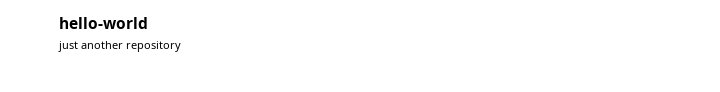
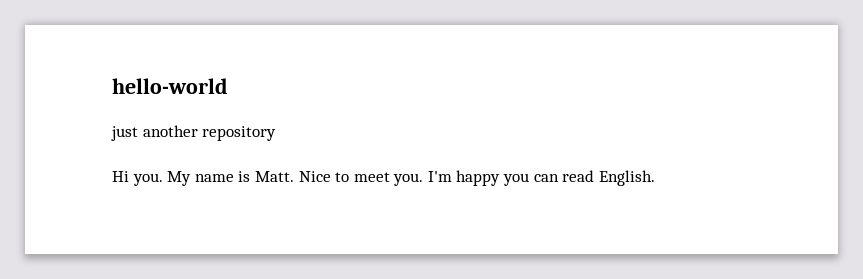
(181, 46) none -> [112,170,655,186] // Hi you. My name is Matt. Nice to meet you. I'm happy you can read English.

